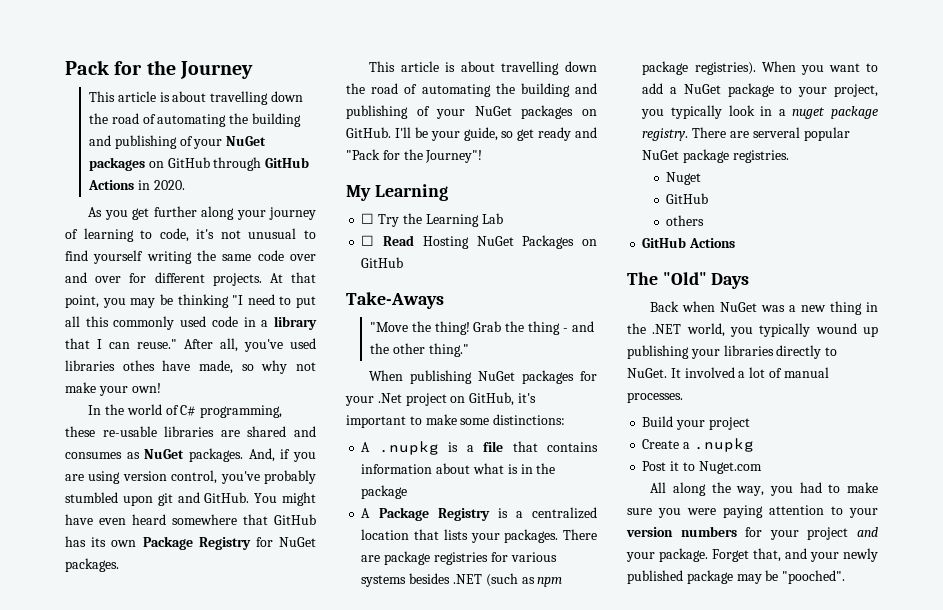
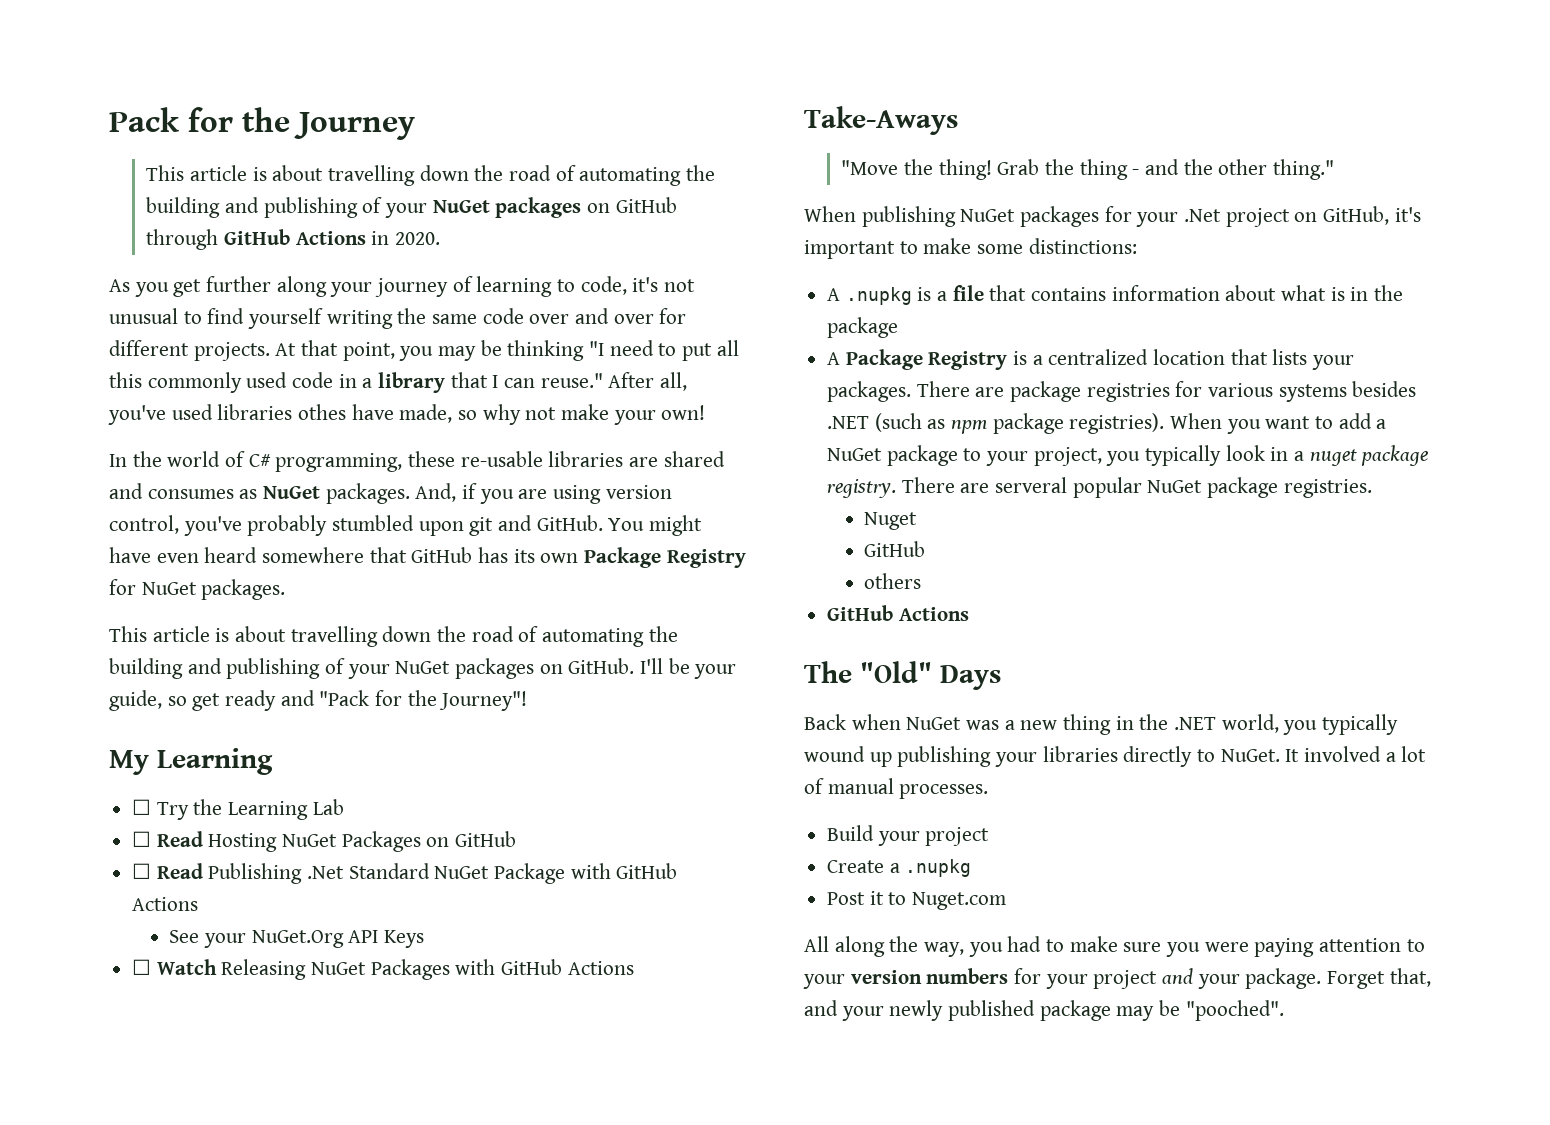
(404, 262) none -> [132,863,678,884] [132,897,199,911] [169,930,425,948] [132,959,634,980] // ☐ Read Publishing .Net Standard NuGet Package with GitHub Actions // See your NuGet.Org API Keys // ☐ Watch Releasing NuGet Packages with GitHub Actions

